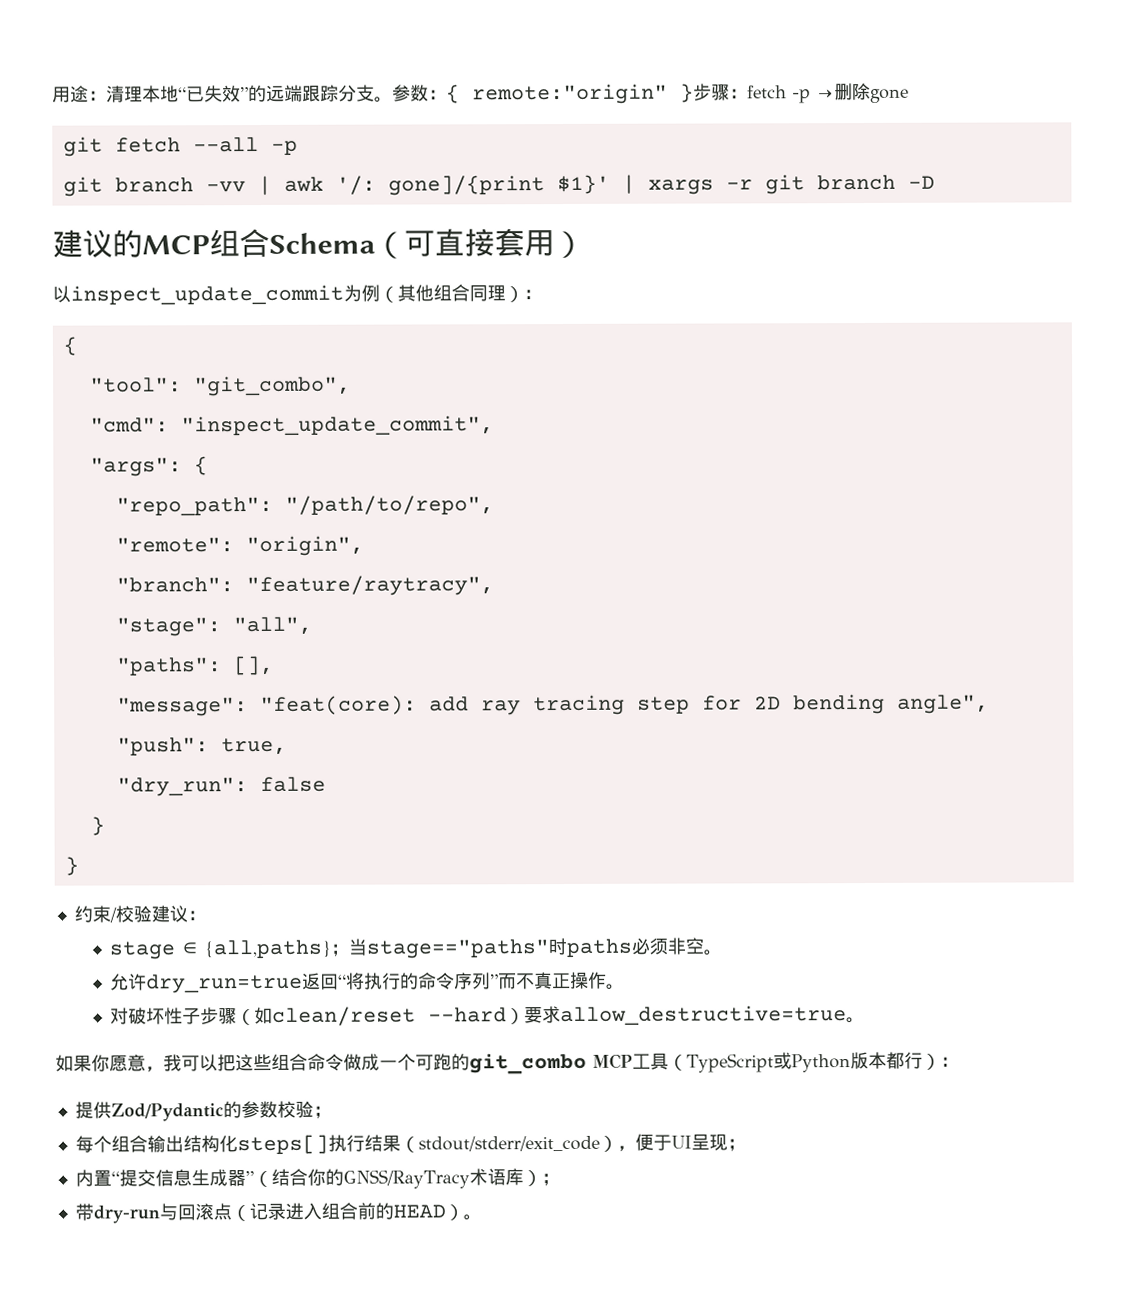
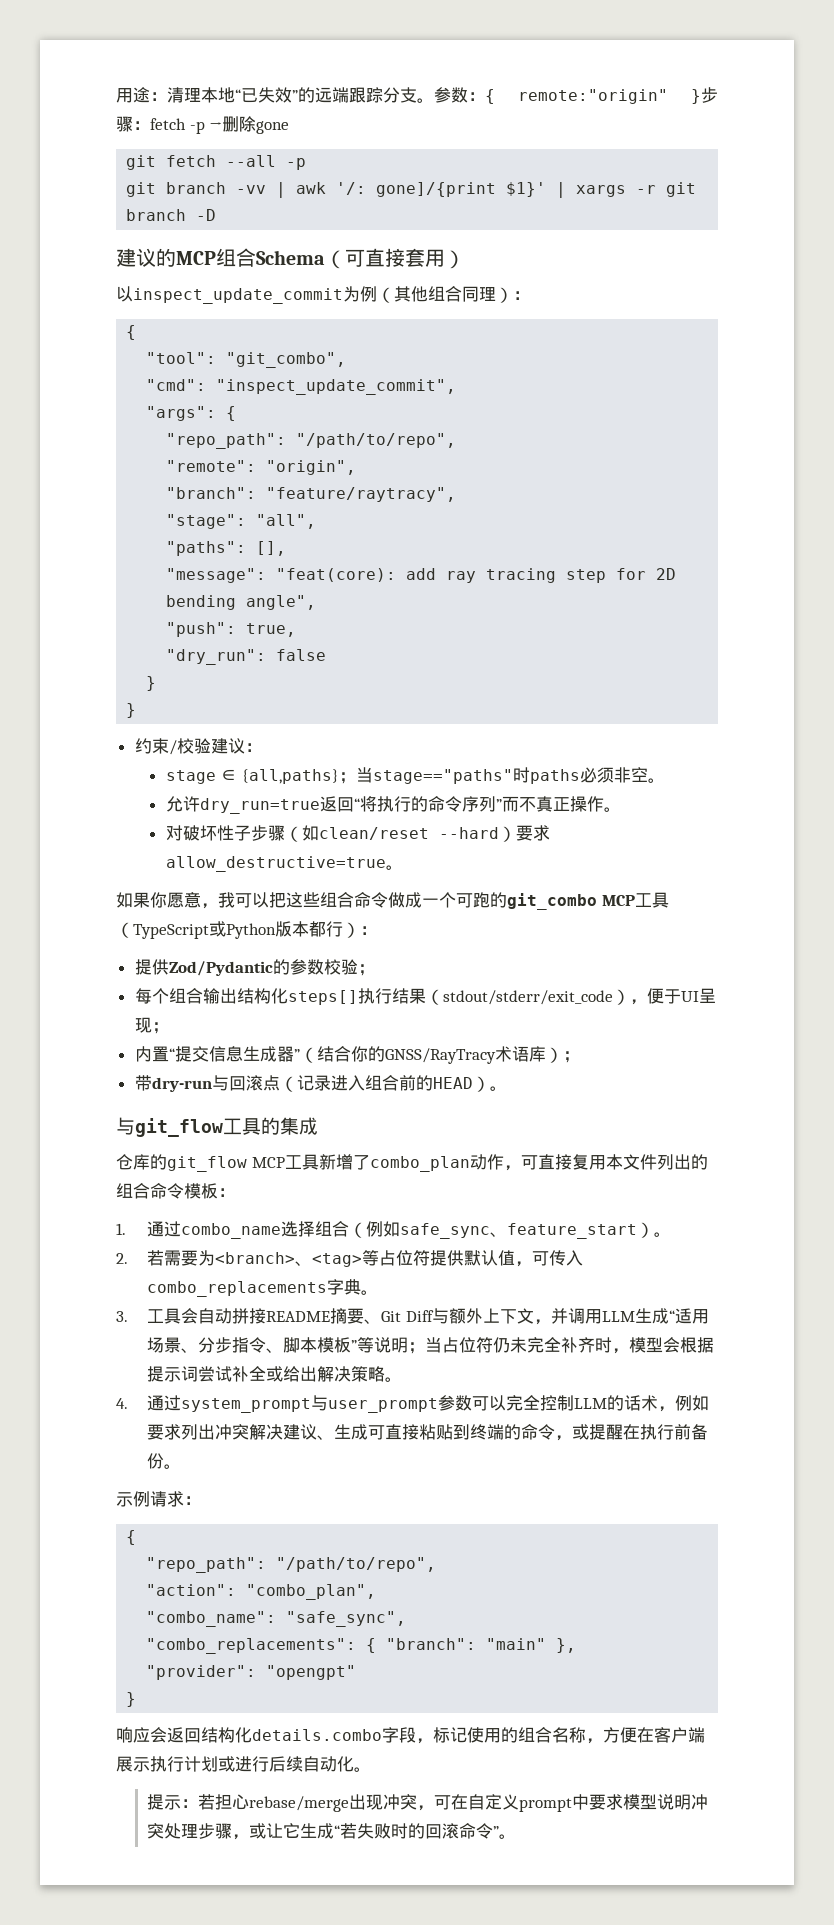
(482, 1217) none -> [116,1117,318,1137] [116,1154,708,1172] [116,1183,235,1199] [116,1221,671,1239] [116,1250,583,1267] [146,1279,378,1297] [116,1308,709,1325] [146,1337,714,1354] [146,1366,402,1382] [116,1395,709,1413] [146,1424,708,1441] [146,1453,181,1469] [116,1491,201,1507] [126,1530,137,1545] [146,1557,437,1573] [146,1584,377,1600] [146,1611,407,1627] [146,1638,577,1654] [146,1665,357,1680] [126,1692,137,1707] [116,1727,705,1744] [116,1756,371,1772] [146,1794,708,1812] [146,1823,516,1840] // 与git_flow工具的集成 // 仓库的git_flow MCP工具新增了combo_plan动作，可直接复用本文件列出的组合命令模板： // 1.通过combo_name选择组合（例如safe_sync、feature_start）。 // 2.若需要为<branch>、<tag>等占位符提供默认值，可传入combo_replacements字典。 // 3.工具会自动拼接README摘要、Git Diff与额外上下文，并调用LLM生成“适用场景、分步指令、脚本模板”等说明；当占位符仍未完全补齐时，模型会根据提示词尝试补全或给出解决策略。 // 4.通过system_prompt与user_prompt参数可以完全控制LLM的话术，例如要求列出冲突解决建议、生成可直接粘贴到终端的命令，或提醒在执行前备份。 // 示例请求： // { // "repo_path": "/path/to/repo", // "action": "combo_plan", // "combo_name": "safe_sync", // "combo_replacements": { "branch": "main" }, // "provider": "opengpt" // } // 响应会返回结构化details.combo字段，标记使用的组合名称，方便在客户端展示执行计划或进行后续自动化。 // 提示：若担心rebase/merge出现冲突，可在自定义prompt中要求模型说明冲突处理步骤，或让它生成“若失败时的回滚命令”。

